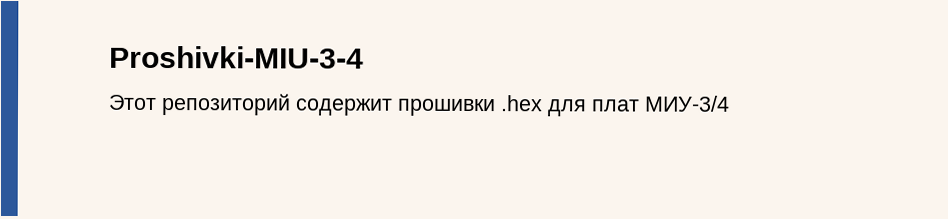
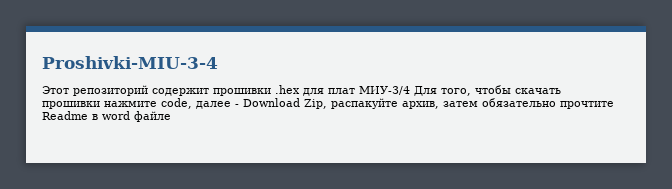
(730, 103) none -> [414,85,561,96] [42,98,614,109] [42,111,171,122] Для того, чтобы скачать прошивки нажмите code, далее - Download Zip, распакуйте архив, затем обязательно прочтите Readme в word файле

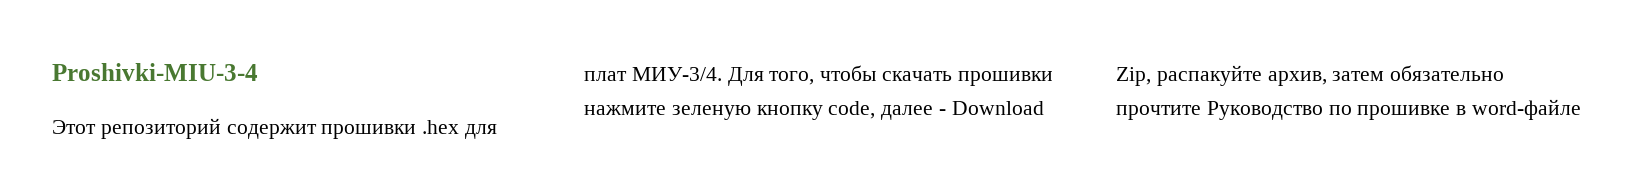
[359,86,410,95] МИУ-3/4 -> [631,67,722,81] МИУ-3/4.
(157, 104) none -> [671,105,823,120] зеленую кнопку
[42,111,171,122] Readme в word файле -> [1206,99,1582,120] Руководство по прошивке в word-файле

